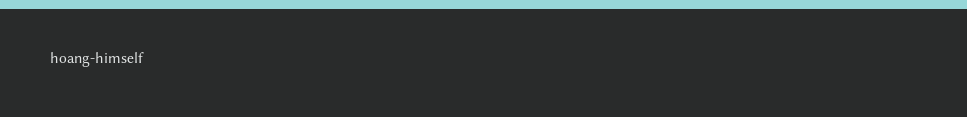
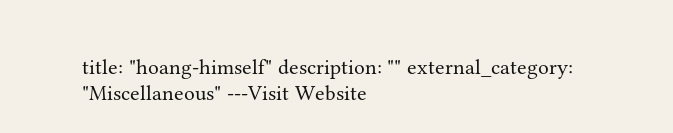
[50,52,144,67] hoang-himself -> [82,59,574,79] [82,85,367,101] title: "hoang-himself" description: "" external_category: "Miscellaneous" ---Visit Website

